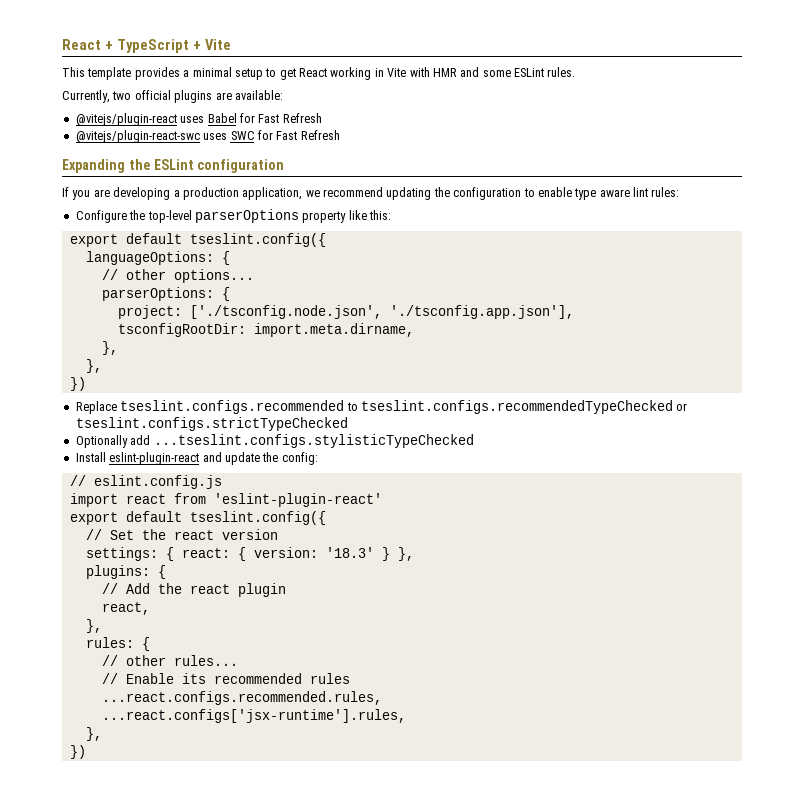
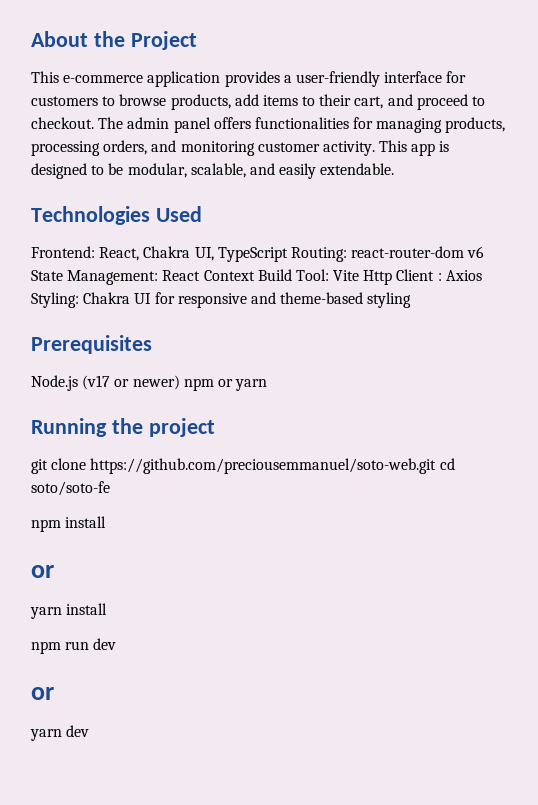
[62,39,231,53] [62,67,576,80] [62,90,283,103] [75,113,322,126] [75,130,340,143] [62,159,285,173] [62,187,680,200] [75,209,391,223] [69,233,326,247] [85,251,230,265] [101,269,254,283] [101,287,230,301] [117,305,574,319] [117,323,414,337] [101,341,118,355] [85,359,102,373] [69,377,86,391] [75,400,688,414] [75,417,348,431] [75,434,474,448] [75,452,318,465] [69,475,222,489] [69,493,382,507] [69,511,326,525] [85,529,278,540] [85,547,414,561] [85,565,166,579] [101,583,286,597] [101,602,150,615] [85,619,102,633] [85,637,150,651] [101,655,238,666] [101,673,350,684] [101,691,382,705] [101,709,406,723] [85,727,102,741] [69,745,86,759] React + TypeScript + Vite // This template provides a minimal setup to get React working in Vite with HMR and some ESLint rules. // Currently, two official plugins are available: // @vitejs/plugin-react uses Babel for Fast Refresh // @vitejs/plugin-react-swc uses SWC for Fast Refresh // Expanding the ESLint configuration // If you are developing a production application, we recommend updating the configuration to enable type aware lint rules: // Configure the top-level parserOptions property like this: // export default tseslint.config({ // languageOptions: { // // other options... // parserOptions: { // project: ['./tsconfig.node.json', './tsconfig.app.json'], // tsconfigRootDir: import.meta.dirname, // }, // }, // }) // Replace tseslint.configs.recommended to tseslint.configs.recommendedTypeChecked or tseslint.configs.strictTypeChecked // Optionally add ...tseslint.configs.stylisticTypeChecked // Install eslint-plugin-react and update the config: // // eslint.config.js // import react from 'eslint-plugin-react' // export default tseslint.config({ // // Set the react version // settings: { react: { version: '18.3' } }, // plugins: { // // Add the react plugin // react, // }, // rules: { // // other rules... // // Enable its recommended rules // ...react.configs.recommended.rules, // ...react.configs['jsx-runtime'].rules, // }, // }) -> [31,31,197,50] [31,71,467,87] [31,94,486,110] [31,117,506,133] [31,140,450,156] [31,163,395,179] [31,206,202,225] [31,246,485,262] [31,269,482,285] [31,292,412,308] [31,335,152,354] [31,375,268,391] [31,418,215,437] [31,458,455,474] [31,481,110,496] [31,516,107,532] [31,565,54,578] [30,603,108,619] [31,638,117,654] [31,687,54,700] [30,725,90,741] About the Project // This e-commerce application provides a user-friendly interface for customers to browse products, add items to their cart, and proceed to checkout. The admin panel offers functionalities for managing products, processing orders, and monitoring customer activity. This app is designed to be modular, scalable, and easily extendable. // Technologies Used // Frontend: React, Chakra UI, TypeScript Routing: react-router-dom v6 State Management: React Context Build Tool: Vite Http Client : Axios Styling: Chakra UI for responsive and theme-based styling // Prerequisites // Node.js (v17 or newer) npm or yarn // Running the project // git clone https://github.com/preciousemmanuel/soto-web.git cd soto/soto-fe // npm install // or // yarn install // npm run dev // or // yarn dev

